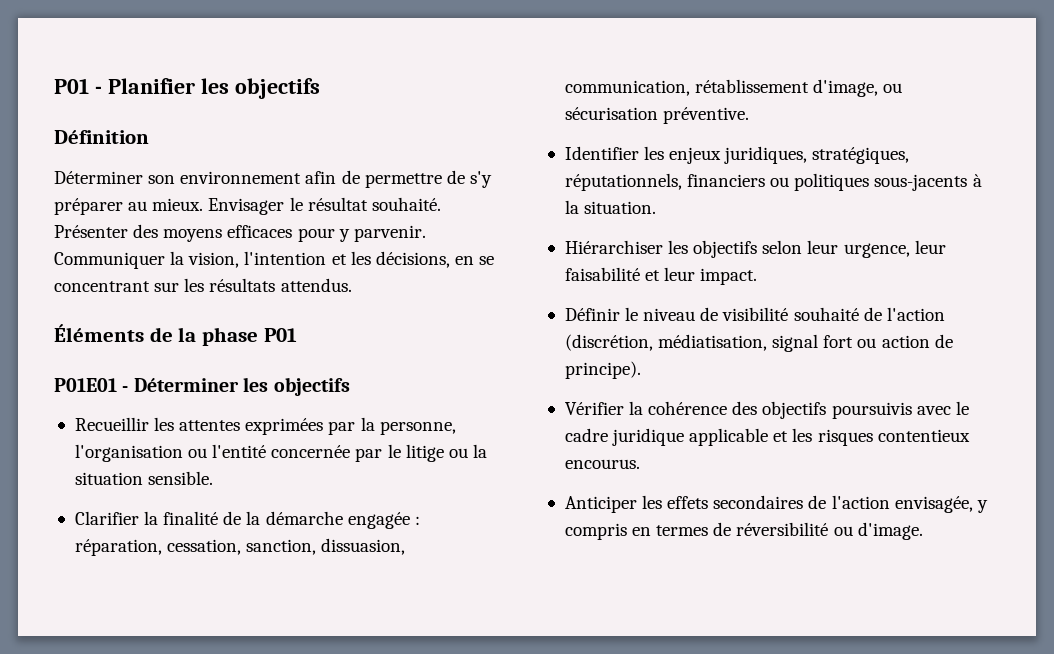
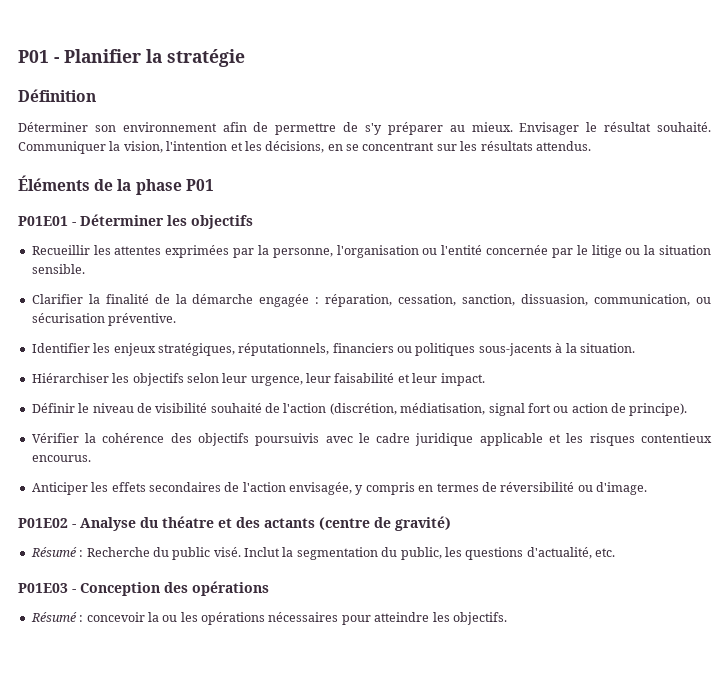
[200,78,320,99] les objectifs -> [146,49,245,67] la stratégie
[54,224,426,242] Présenter des moyens efficaces pour y parvenir. -> (711, 127) none
[695,79,879,97] rétablissement d'image, -> (691, 300) none
[724,146,808,164] juridiques, -> (156, 349) none
(923, 531) none -> [18,516,451,531] [30,547,615,560] [18,581,269,596] [30,612,507,625] // P01E02 - Analyse du théatre et des actants (centre de gravité) // Résumé : Recherche du public visé. Inclut la segmentation du public, les questions d'actualité, etc. // P01E03 - Conception des opérations // Résumé : concevoir la ou les opérations nécessaires pour atteindre les objectifs.

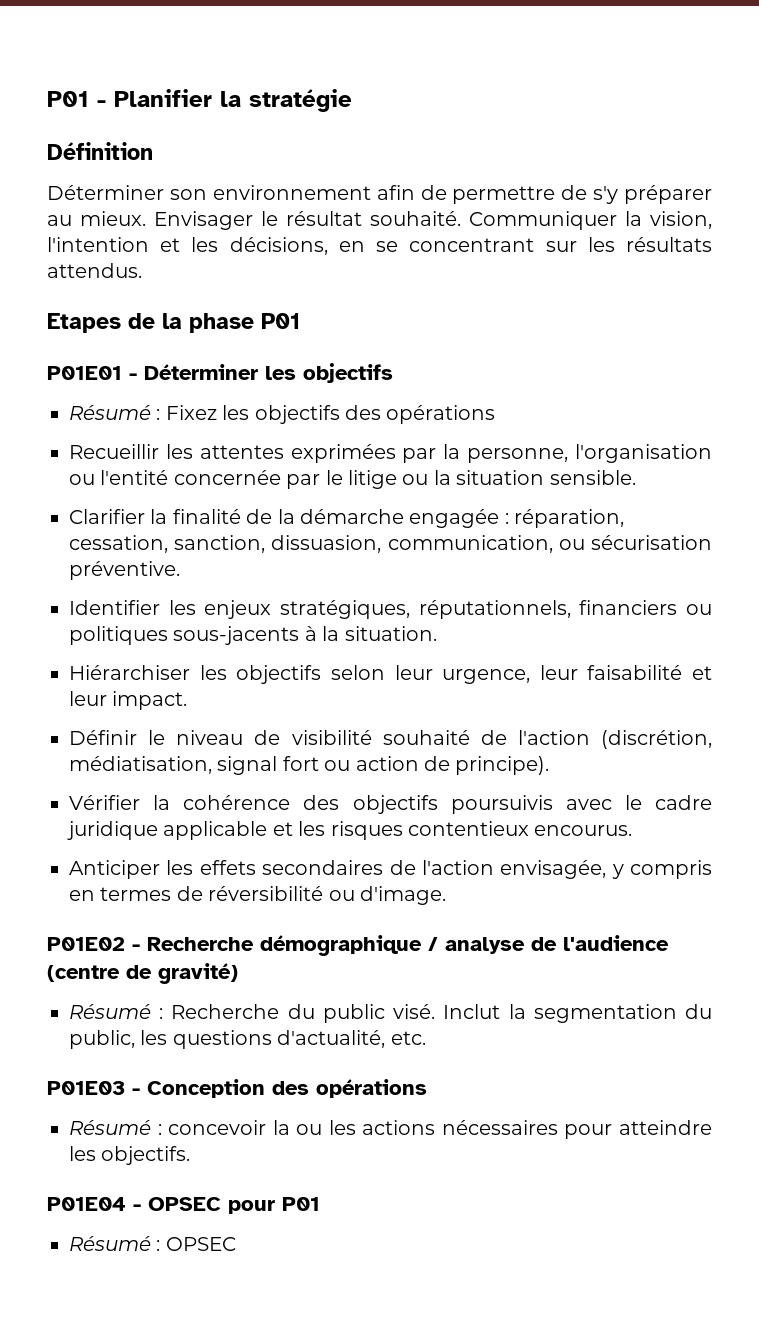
[18,175,90,191] Éléments -> [47,313,121,333] Etapes
(253, 222) none -> [69,405,496,424] // Résumé : Fixez les objectifs des opérations
[80,516,315,531] Analyse du théatre et des actants -> [147,935,669,956] Recherche démographique / analyse de l'audience
[201,612,265,625] opérations -> [362,1120,436,1135] actions
(507, 618) none -> [47,1197,320,1214] [69,1236,236,1251] // P01E04 - OPSEC pour P01 // Résumé : OPSEC

